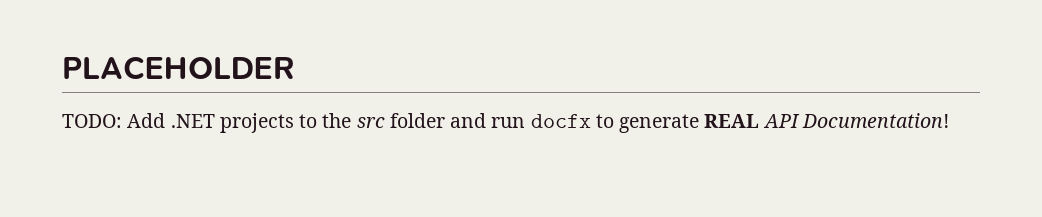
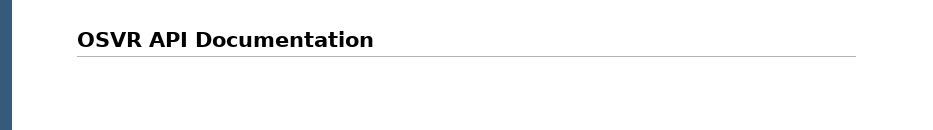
[62,56,295,80] [62,113,949,133] PLACEHOLDER // TODO: Add .NET projects to the src folder and run docfx to generate REAL API Documentation! -> [77,31,374,47] OSVR API Documentation

